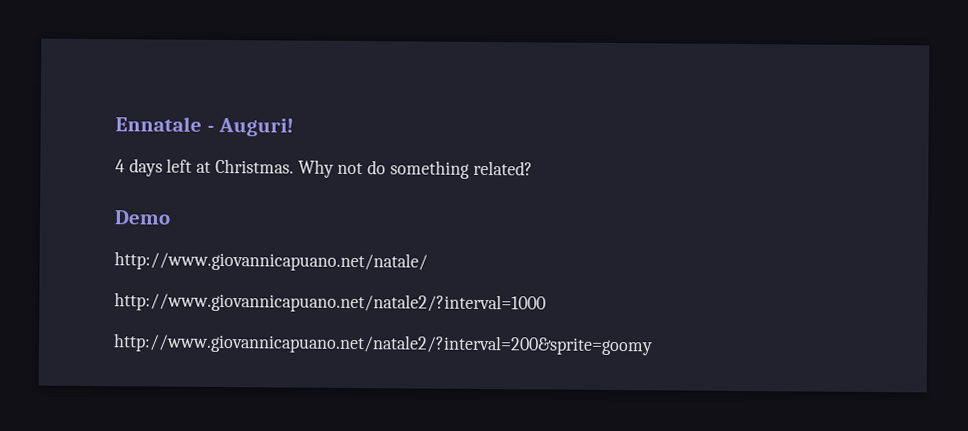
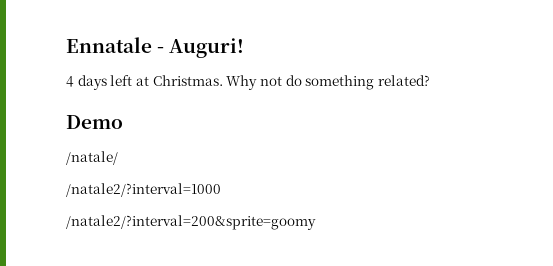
[114,251,428,272] [114,292,546,314] [113,333,653,356] http://www.giovannicapuano.net/natale/ // http://www.giovannicapuano.net/natale2/?interval=1000 // http://www.giovannicapuano.net/natale2/?interval=200&sprite=goomy -> [66,151,118,165] [66,183,221,197] [66,215,316,230] /natale/ // /natale2/?interval=1000 // /natale2/?interval=200&sprite=goomy

